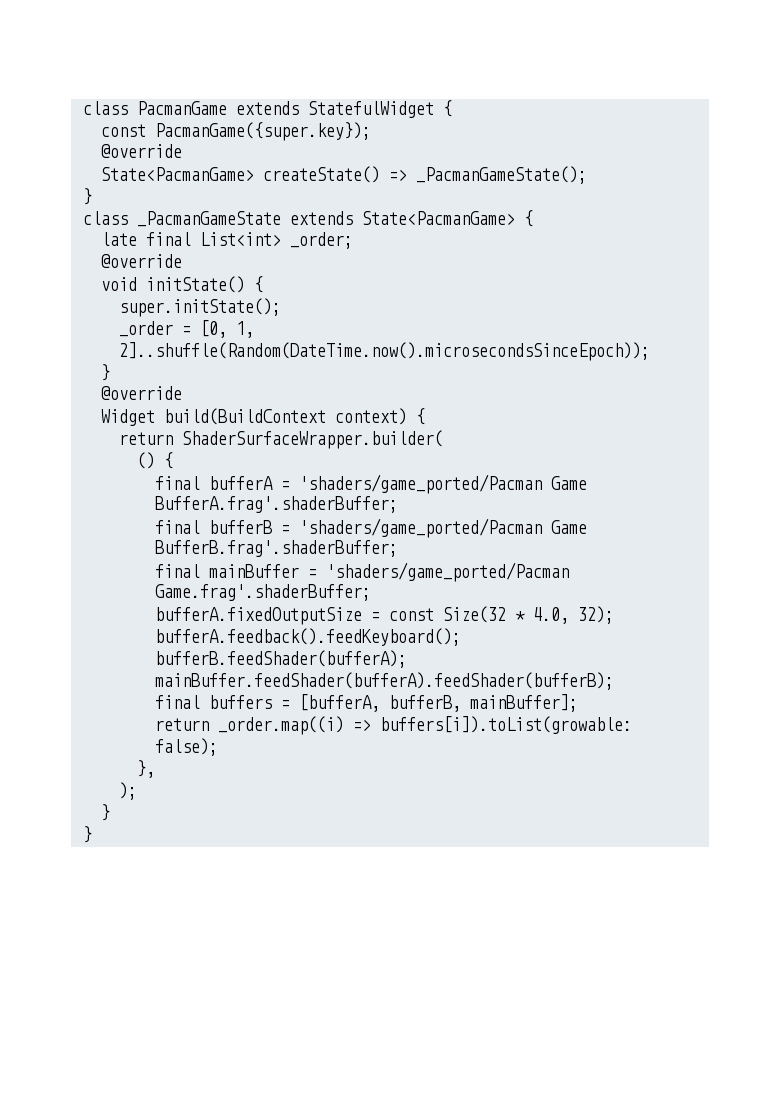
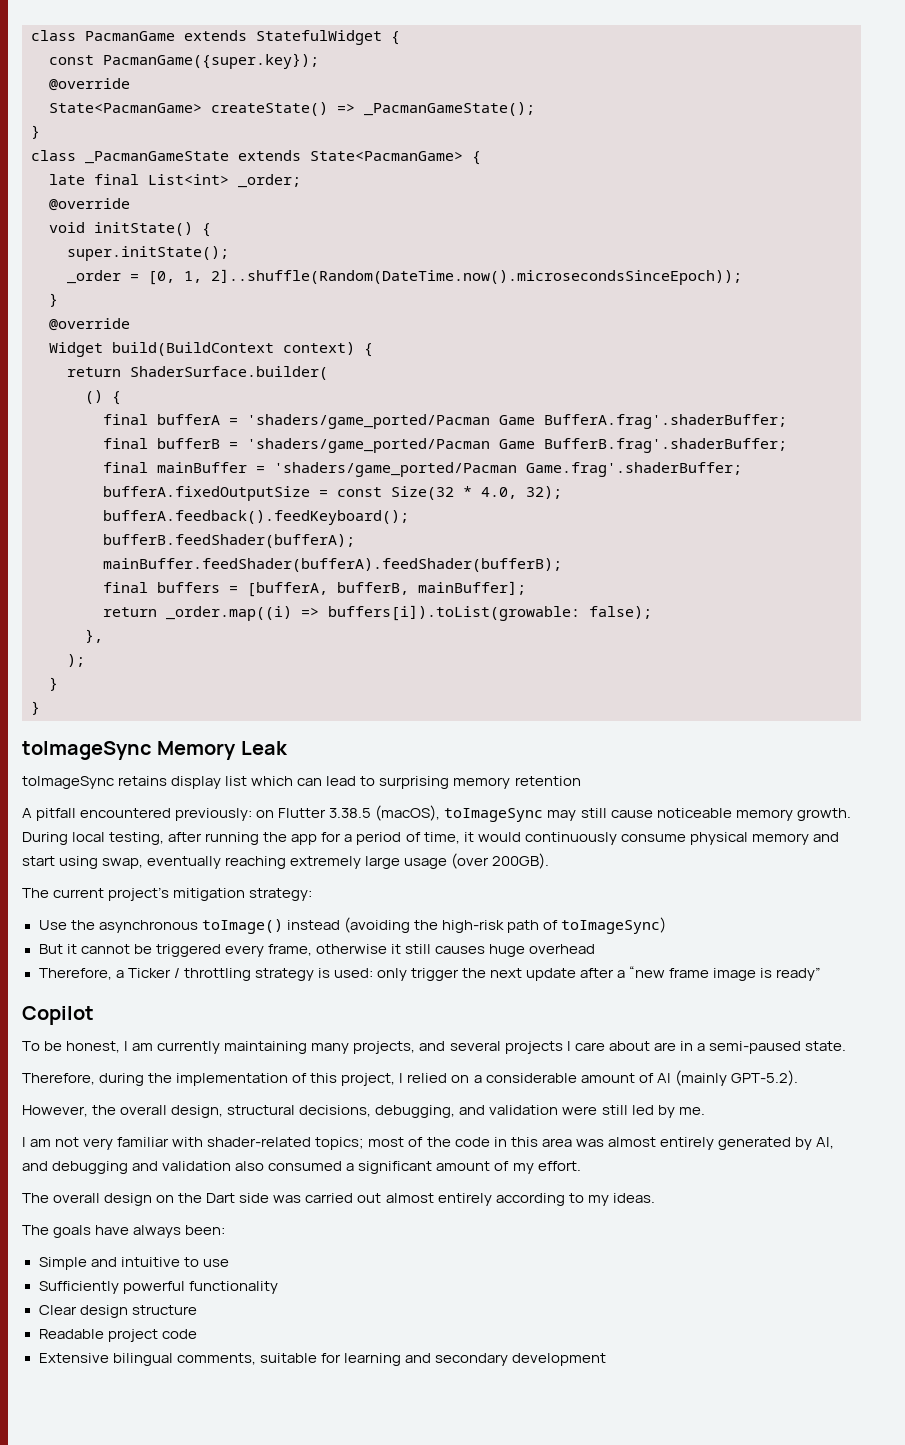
[182,430,443,449] ShaderSurfaceWrapper.builder( -> [130,366,328,380] ShaderSurface.builder(
(92, 834) none -> [22,741,288,760] [22,776,581,789] [22,805,851,822] [22,832,839,845] [22,853,550,869] [22,887,313,901] [38,917,666,934] [38,944,596,957] [38,966,822,981] [22,1006,94,1025] [22,1041,846,1054] [22,1070,798,1086] [22,1105,705,1118] [22,1137,834,1150] [22,1161,581,1174] [22,1193,655,1206] [22,1225,226,1238] [38,1257,229,1270] [38,1281,278,1294] [38,1305,197,1318] [38,1329,197,1342] [38,1353,606,1366] // toImageSync Memory Leak // toImageSync retains display list which can lead to surprising memory retention // A pitfall encountered previously: on Flutter 3.38.5 (macOS), toImageSync may still cause noticeable memory growth. During local testing, after running the app for a period of time, it would continuously consume physical memory and start using swap, eventually reaching extremely large usage (over 200GB). // The current project’s mitigation strategy: // Use the asynchronous toImage() instead (avoiding the high-risk path of toImageSync) // But it cannot be triggered every frame, otherwise it still causes huge overhead // Therefore, a Ticker / throttling strategy is used: only trigger the next update after a “new frame image is ready” // Copilot // To be honest, I am currently maintaining many projects, and several projects I care about are in a semi-paused state. // Therefore, during the implementation of this project, I relied on a considerable amount of AI (mainly GPT-5.2). // However, the overall design, structural decisions, debugging, and validation were still led by me. // I am not very familiar with shader-related topics; most of the code in this area was almost entirely generated by AI, and debugging and validation also consumed a significant amount of my effort. // The overall design on the Dart side was carried out almost entirely according to my ideas. // The goals have always been: // Simple and intuitive to use // Sufficiently powerful functionality // Clear design structure // Readable project code // Extensive bilingual comments, suitable for learning and secondary development

